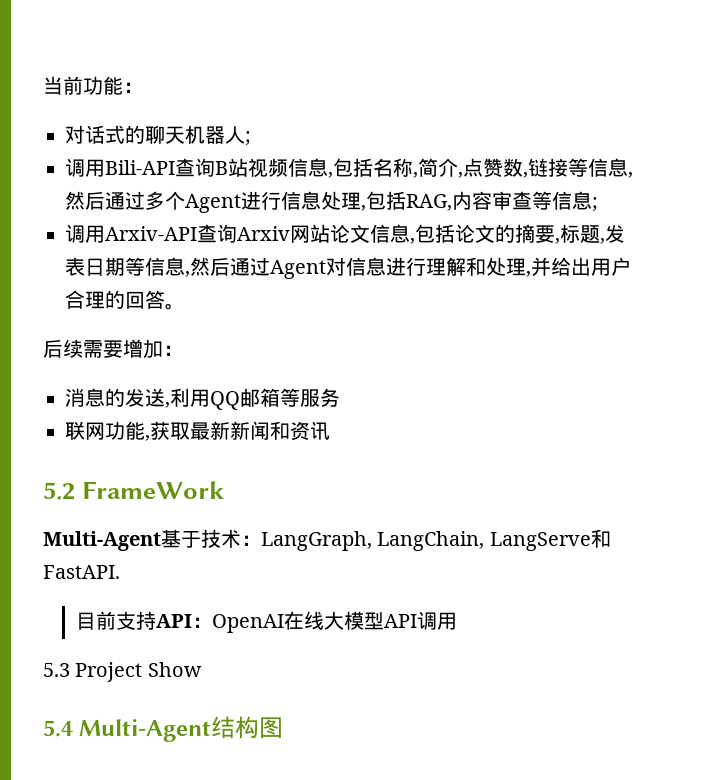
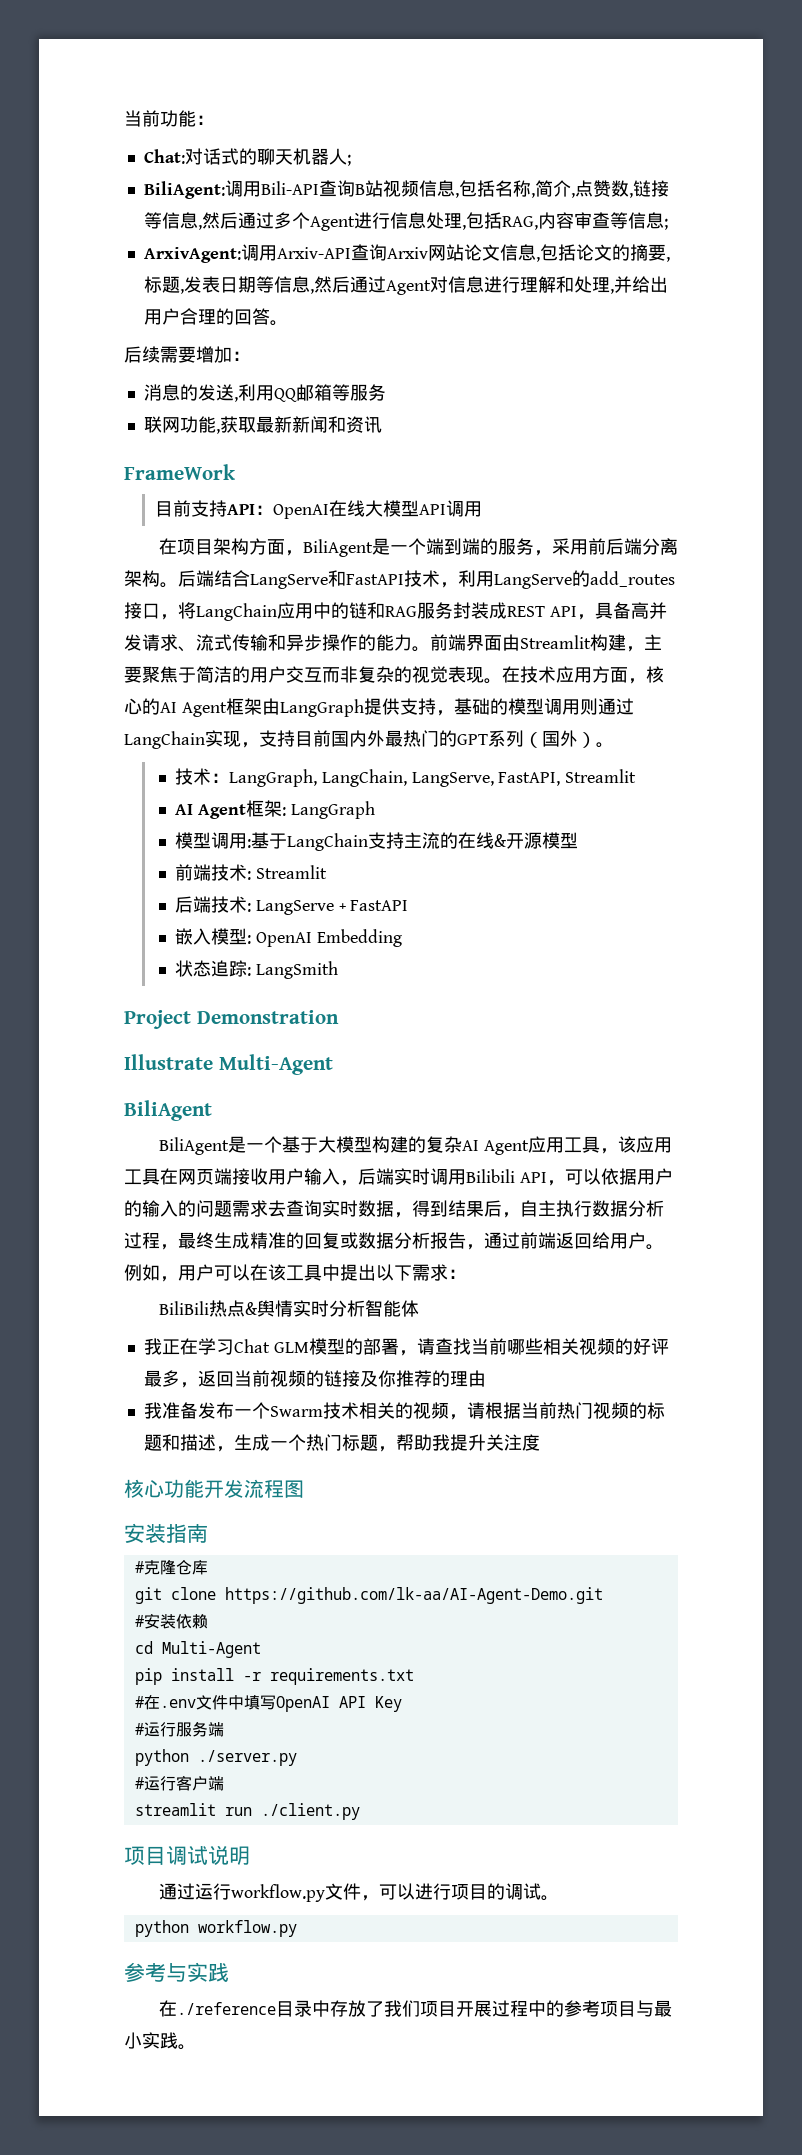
(143, 87) none -> [143,149,185,164] Chat:
(251, 138) none -> [143,181,225,199] BiliAgent:
(598, 204) none -> [143,247,241,263] ArxivAgent:
[43,482,75,500] 5.2 -> (382, 424) none
[43,529,611,551] [43,565,120,579] // Multi-Agent基于技术：LangGraph, LangChain, LangServe和FastAPI. -> (236, 472) none
[43,662,202,682] [43,716,284,742] 5.3 Project Show // 5.4 Multi-Agent结构图 -> [158,538,678,557] [124,570,675,589] [124,602,667,621] [124,634,662,652] [124,666,664,684] [124,698,634,717] [124,730,614,749] [174,768,637,787] [174,800,375,819] [174,832,578,851] [174,864,327,881] [174,896,409,915] [174,928,402,947] [174,960,338,979] [124,1010,339,1029] [124,1054,333,1075] [124,1100,212,1121] [158,1136,672,1155] [124,1168,673,1186] [124,1200,664,1218] [124,1232,664,1250] [124,1264,466,1282] [158,1300,419,1317] [143,1338,669,1356] [143,1370,486,1388] [143,1402,665,1420] [143,1434,540,1452] [124,1479,304,1498] [124,1523,208,1543] [134,1560,208,1575] [134,1587,603,1604] [134,1613,208,1629] [134,1641,261,1658] [134,1668,414,1685] [134,1695,402,1712] [134,1721,224,1737] [134,1749,297,1766] [134,1775,224,1791] [134,1803,360,1820] [124,1845,250,1865] [158,1883,559,1902] [134,1920,297,1937] [124,1962,229,1982] [158,2000,672,2017] [124,2032,196,2050] 在项目架构方面，BiliAgent是一个端到端的服务，采用前后端分离架构。后端结合LangServe和FastAPI技术，利用LangServe的add_routes接口，将LangChain应用中的链和RAG服务封装成REST API，具备高并发请求、流式传输和异步操作的能力。前端界面由Streamlit构建，主要聚焦于简洁的用户交互而非复杂的视觉表现。在技术应用方面，核心的AI Agent框架由LangGraph提供支持，基础的模型调用则通过LangChain实现，支持目前国内外最热门的GPT系列（国外）。 // 技术：LangGraph, LangChain, LangServe, FastAPI, Streamlit // AI Agent框架: LangGraph // 模型调用:基于LangChain支持主流的在线&开源模型 // 前端技术: Streamlit // 后端技术: LangServe + FastAPI // 嵌入模型: OpenAI Embedding // 状态追踪: LangSmith // Project Demonstration // Illustrate Multi-Agent // BiliAgent // BiliAgent是一个基于大模型构建的复杂AI Agent应用工具，该应用工具在网页端接收用户输入，后端实时调用Bilibili API，可以依据用户的输入的问题需求去查询实时数据，得到结果后，自主执行数据分析过程，最终生成精准的回复或数据分析报告，通过前端返回给用户。例如，用户可以在该工具中提出以下需求： // BiliBili热点&舆情实时分析智能体 // 我正在学习Chat GLM模型的部署，请查找当前哪些相关视频的好评最多，返回当前视频的链接及你推荐的理由 // 我准备发布一个Swarm技术相关的视频，请根据当前热门视频的标题和描述，生成一个热门标题，帮助我提升关注度 // 核心功能开发流程图 // 安装指南 // #克隆仓库 // git clone https://github.com/lk-aa/AI-Agent-Demo.git // #安装依赖 // cd Multi-Agent // pip install -r requirements.txt // #在.env文件中填写OpenAI API Key // #运行服务端 // python ./server.py // #运行客户端 // streamlit run ./client.py // 项目调试说明 // 通过运行workflow.py文件，可以进行项目的调试。 // python workflow.py // 参考与实践 // 在./reference目录中存放了我们项目开展过程中的参考项目与最小实践。

